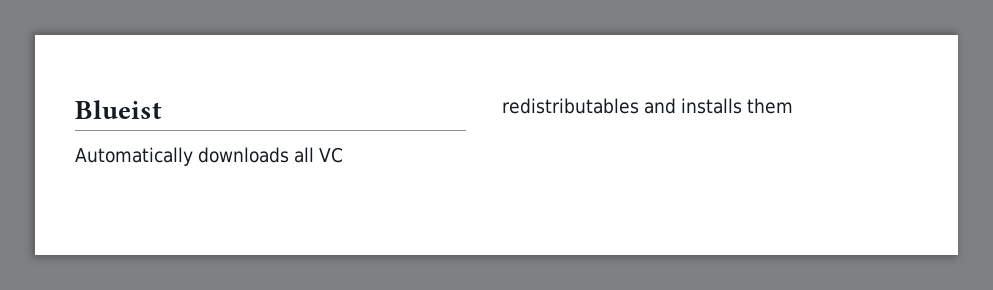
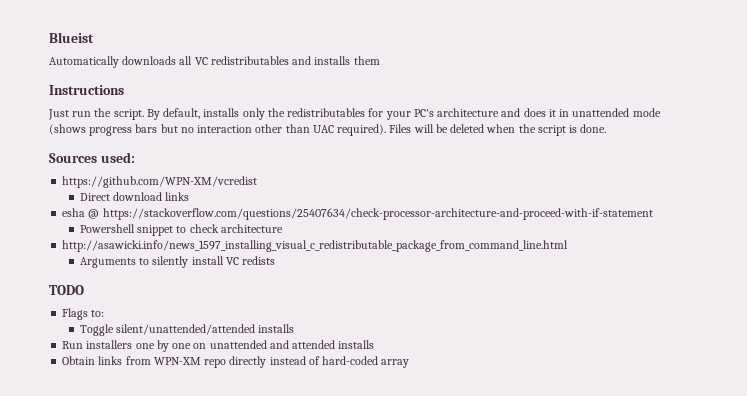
(794, 106) none -> [49,85,124,95] [48,108,661,120] [49,124,607,136] [49,152,135,163] [62,176,258,188] [79,192,190,201] [62,208,653,220] [79,224,283,236] [62,240,569,252] [79,256,276,268] [49,285,84,295] [62,308,105,320] [79,324,295,336] [62,340,375,352] [62,356,410,368] // Instructions // Just run the script. By default, installs only the redistributables for your PC's architecture and does it in unattended mode (shows progress bars but no interaction other than UAC required). Files will be deleted when the script is done. // Sources used: // https://github.com/WPN-XM/vcredist // Direct download links // esha @ https://stackoverflow.com/questions/25407634/check-processor-architecture-and-proceed-with-if-statement // Powershell snippet to check architecture // http://asawicki.info/news_1597_installing_visual_c_redistributable_package_from_command_line.html // Arguments to silently install VC redists // TODO // Flags to: // Toggle silent/unattended/attended installs // Run installers one by one on unattended and attended installs // Obtain links from WPN-XM repo directly instead of hard-coded array

